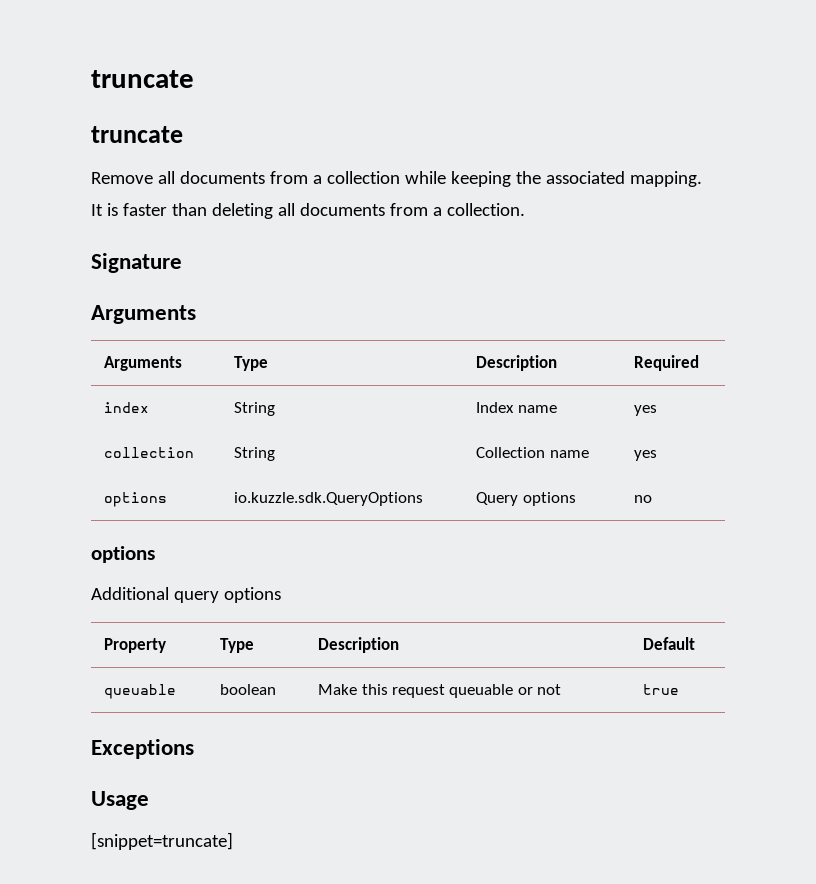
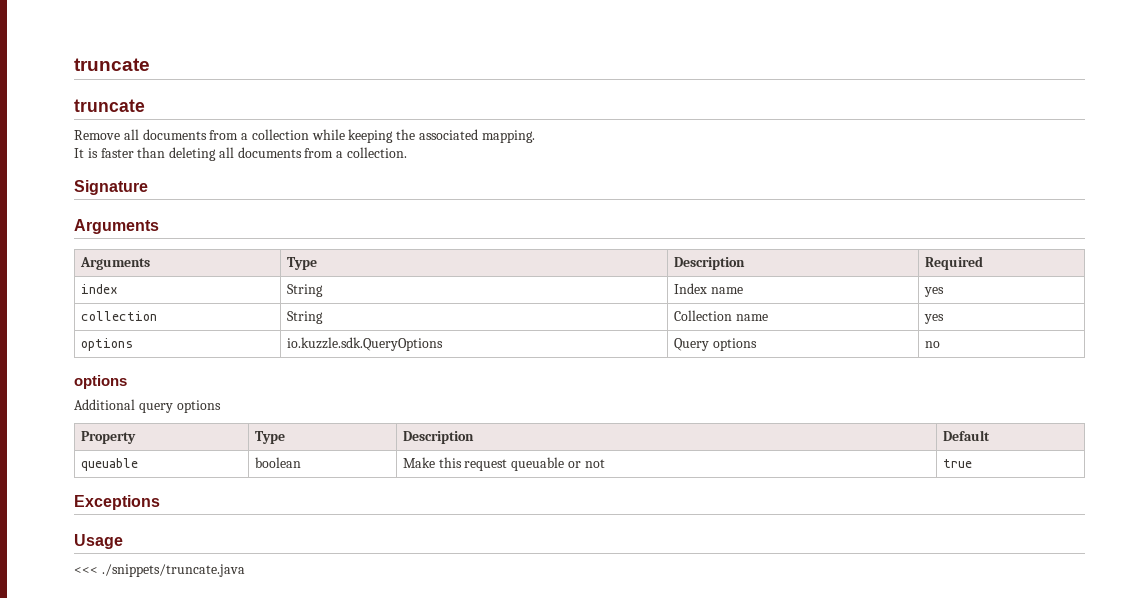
[91,832,233,850] [snippet=truncate] -> [74,564,245,577] <<< ./snippets/truncate.java

